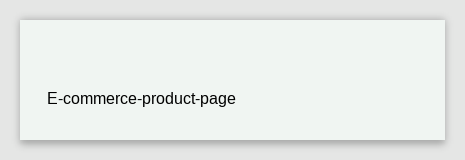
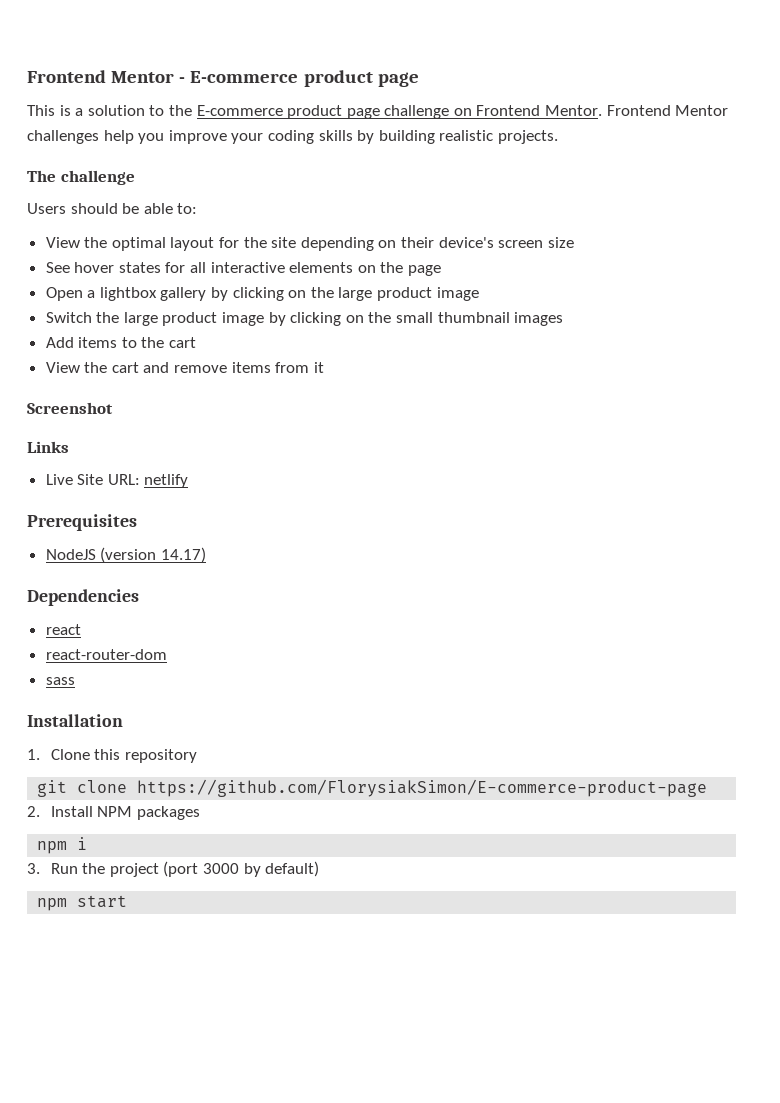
[47,92,236,107] E-commerce-product-page -> [27,70,419,87] [27,105,729,119] [27,130,558,144] [27,170,135,185] [27,203,198,214] [45,237,574,251] [45,262,442,276] [45,287,479,301] [45,312,564,326] [45,337,197,348] [45,362,324,373] [27,402,113,414] [27,441,69,453] [45,474,189,488] [27,514,137,531] [45,547,206,563] [27,589,139,606] [45,624,81,635] [45,649,167,660] [45,677,75,685] [27,714,123,727] [27,749,197,763] [37,779,708,797] [27,806,200,820] [37,837,88,854] [27,861,320,877] [37,895,128,911] Frontend Mentor - E-commerce product page // This is a solution to the E-commerce product page challenge on Frontend Mentor. Frontend Mentor challenges help you improve your coding skills by building realistic projects. // The challenge // Users should be able to: // View the optimal layout for the site depending on their device's screen size // See hover states for all interactive elements on the page // Open a lightbox gallery by clicking on the large product image // Switch the large product image by clicking on the small thumbnail images // Add items to the cart // View the cart and remove items from it // Screenshot // Links // Live Site URL: netlify // Prerequisites // NodeJS (version 14.17) // Dependencies // react // react-router-dom // sass // Installation // 1. Clone this repository // git clone https://github.com/FlorysiakSimon/E-commerce-product-page // 2. Install NPM packages // npm i // 3. Run the project (port 3000 by default) // npm start

